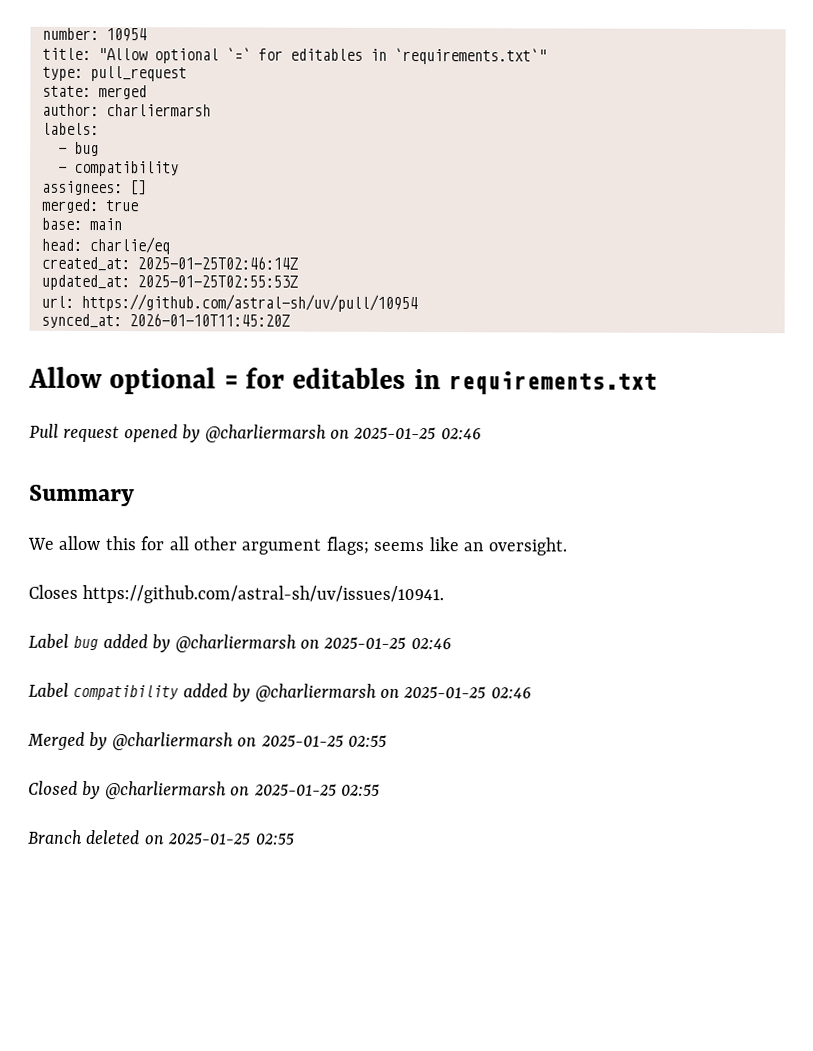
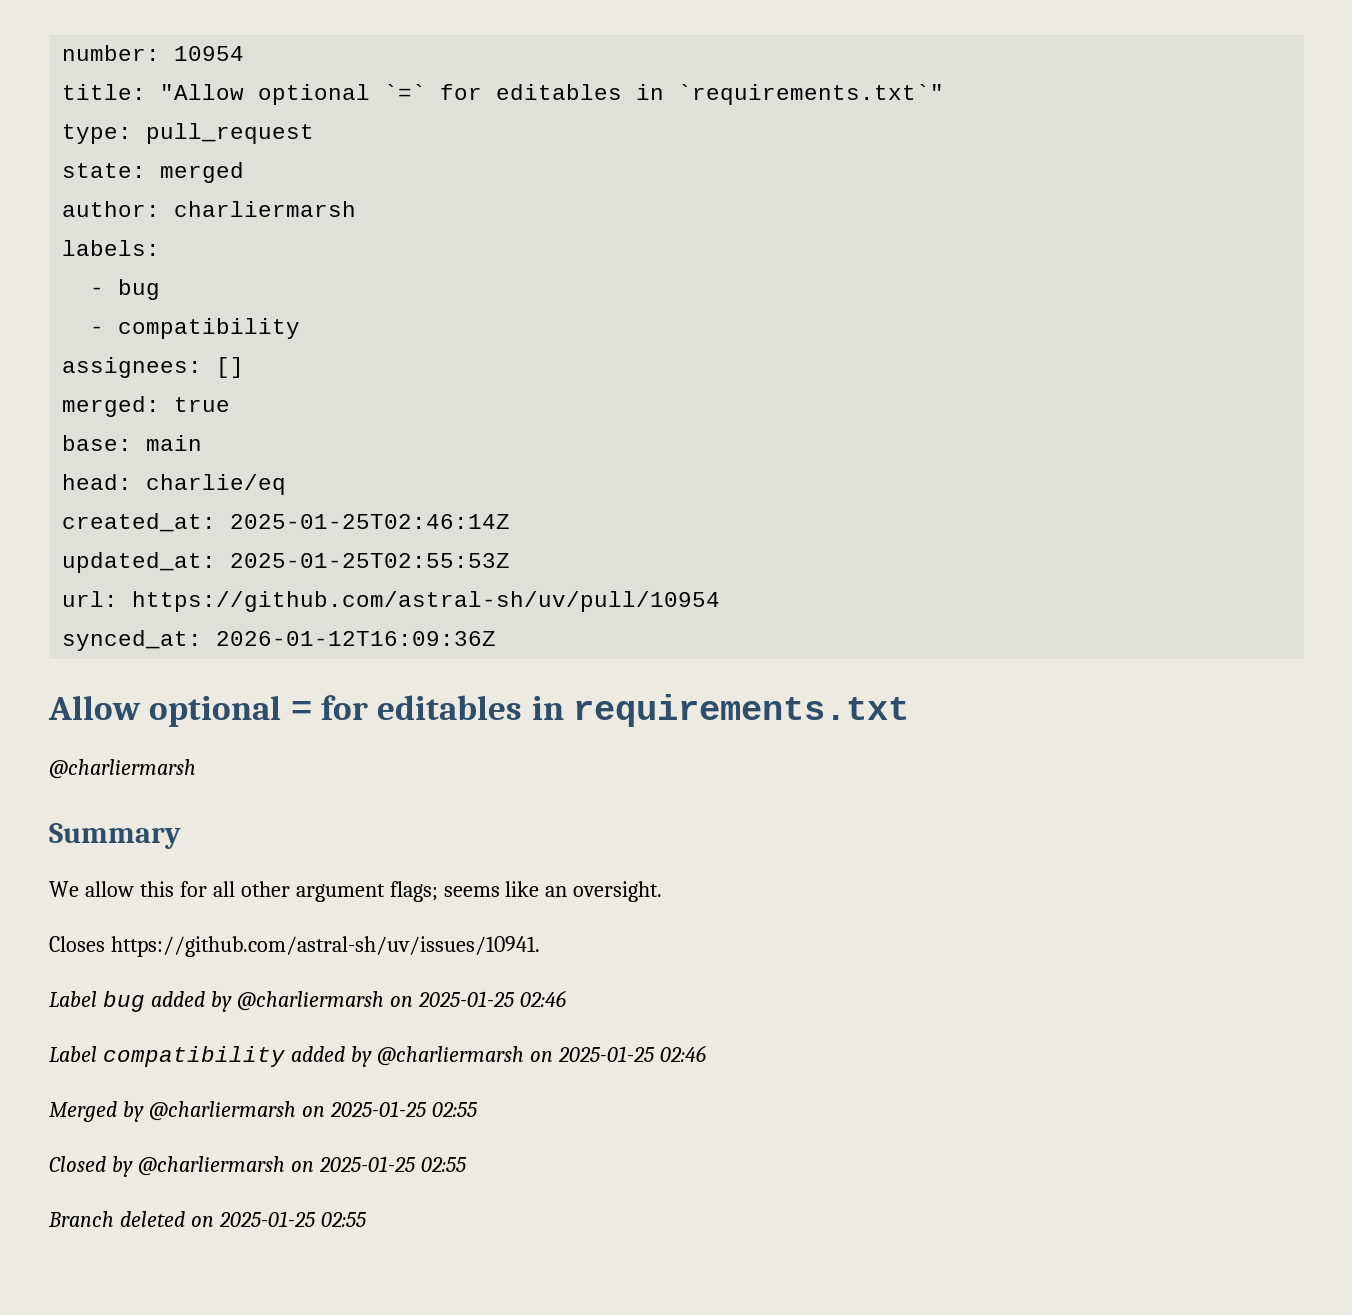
[129,313,290,327] 2026-01-10T11:45:20Z -> [216,631,497,646] 2026-01-12T16:09:36Z
[29,423,482,443] Pull request opened by @charliermarsh on 2025-01-25 02:46 -> [49,759,196,779] @charliermarsh

